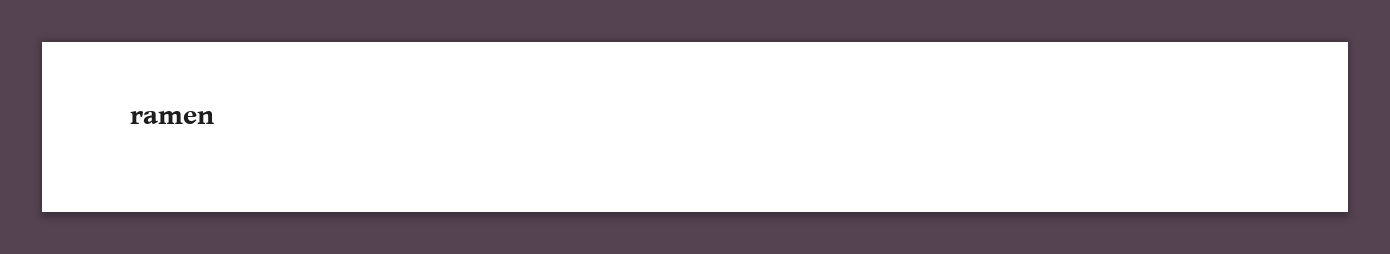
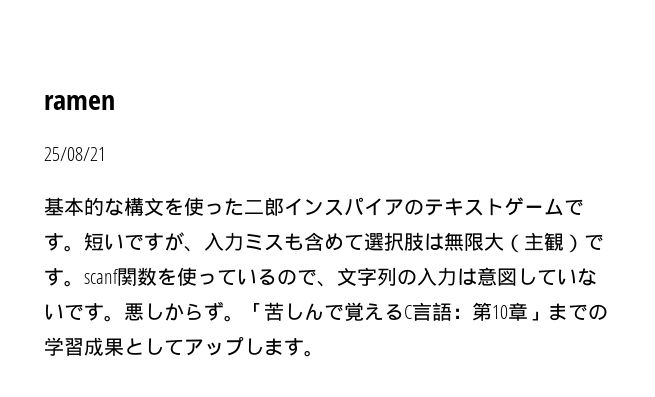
(214, 117) none -> [44,147,106,161] [44,197,584,216] [44,232,604,253] [44,267,597,287] [44,301,608,322] [44,336,324,357] // 25/08/21 // 基本的な構文を使った二郎インスパイアのテキストゲームです。短いですが、入力ミスも含めて選択肢は無限大（主観）です。scanf関数を使っているので、文字列の入力は意図していないです。悪しからず。「苦しんで覚えるC言語：第10章」までの学習成果としてアップします。

